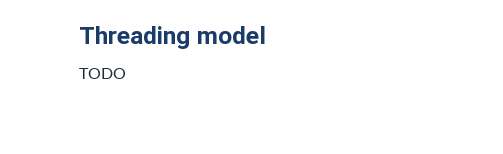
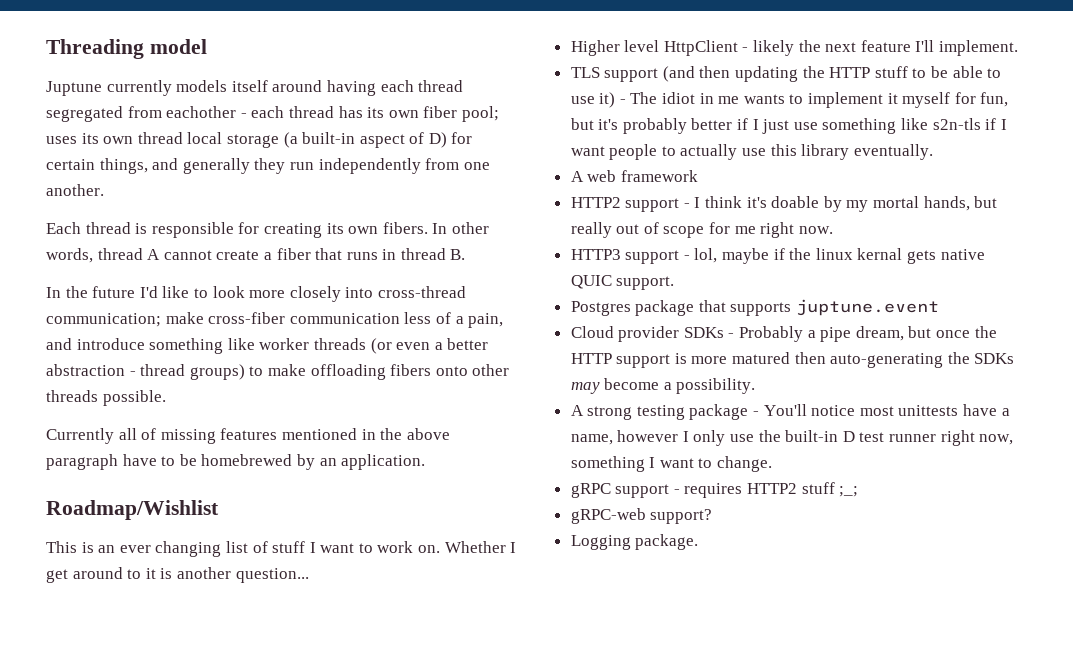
[79,68,126,79] TODO -> [46,80,464,96] [46,106,499,122] [46,132,473,148] [46,158,490,174] [46,184,104,196] [46,222,489,238] [46,248,466,263] [46,286,466,302] [46,312,504,328] [46,338,489,354] [46,364,510,380] [46,390,166,406] [46,428,450,444] [46,454,426,470] [46,500,219,520] [46,541,517,557] [46,567,309,583] [570,40,1019,56] [570,66,1002,82] [570,92,1009,108] [570,118,1007,134] [570,144,933,160] [570,170,698,182] [570,196,998,212] [570,222,833,238] [570,248,985,264] [570,275,675,290] [570,299,940,316] [570,326,997,342] [570,352,1015,368] [570,378,756,394] [570,404,1010,420] [570,430,1014,446] [570,456,773,472] [570,482,859,498] [570,508,713,524] [570,534,699,550] Juptune currently models itself around having each thread segregated from eachother - each thread has its own fiber pool; uses its own thread local storage (a built-in aspect of D) for certain things, and generally they run independently from one another. // Each thread is responsible for creating its own fibers. In other words, thread A cannot create a fiber that runs in thread B. // In the future I'd like to look more closely into cross-thread communication; make cross-fiber communication less of a pain, and introduce something like worker threads (or even a better abstraction - thread groups) to make offloading fibers onto other threads possible. // Currently all of missing features mentioned in the above paragraph have to be homebrewed by an application. // Roadmap/Wishlist // This is an ever changing list of stuff I want to work on. Whether I get around to it is another question... // Higher level HttpClient - likely the next feature I'll implement. // TLS support (and then updating the HTTP stuff to be able to use it) - The idiot in me wants to implement it myself for fun, but it's probably better if I just use something like s2n-tls if I want people to actually use this library eventually. // A web framework // HTTP2 support - I think it's doable by my mortal hands, but really out of scope for me right now. // HTTP3 support - lol, maybe if the linux kernal gets native QUIC support. // Postgres package that supports juptune.event // Cloud provider SDKs - Probably a pipe dream, but once the HTTP support is more matured then auto-generating the SDKs may become a possibility. // A strong testing package - You'll notice most unittests have a name, however I only use the built-in D test runner right now, something I want to change. // gRPC support - requires HTTP2 stuff ;_; // gRPC-web support? // Logging package.

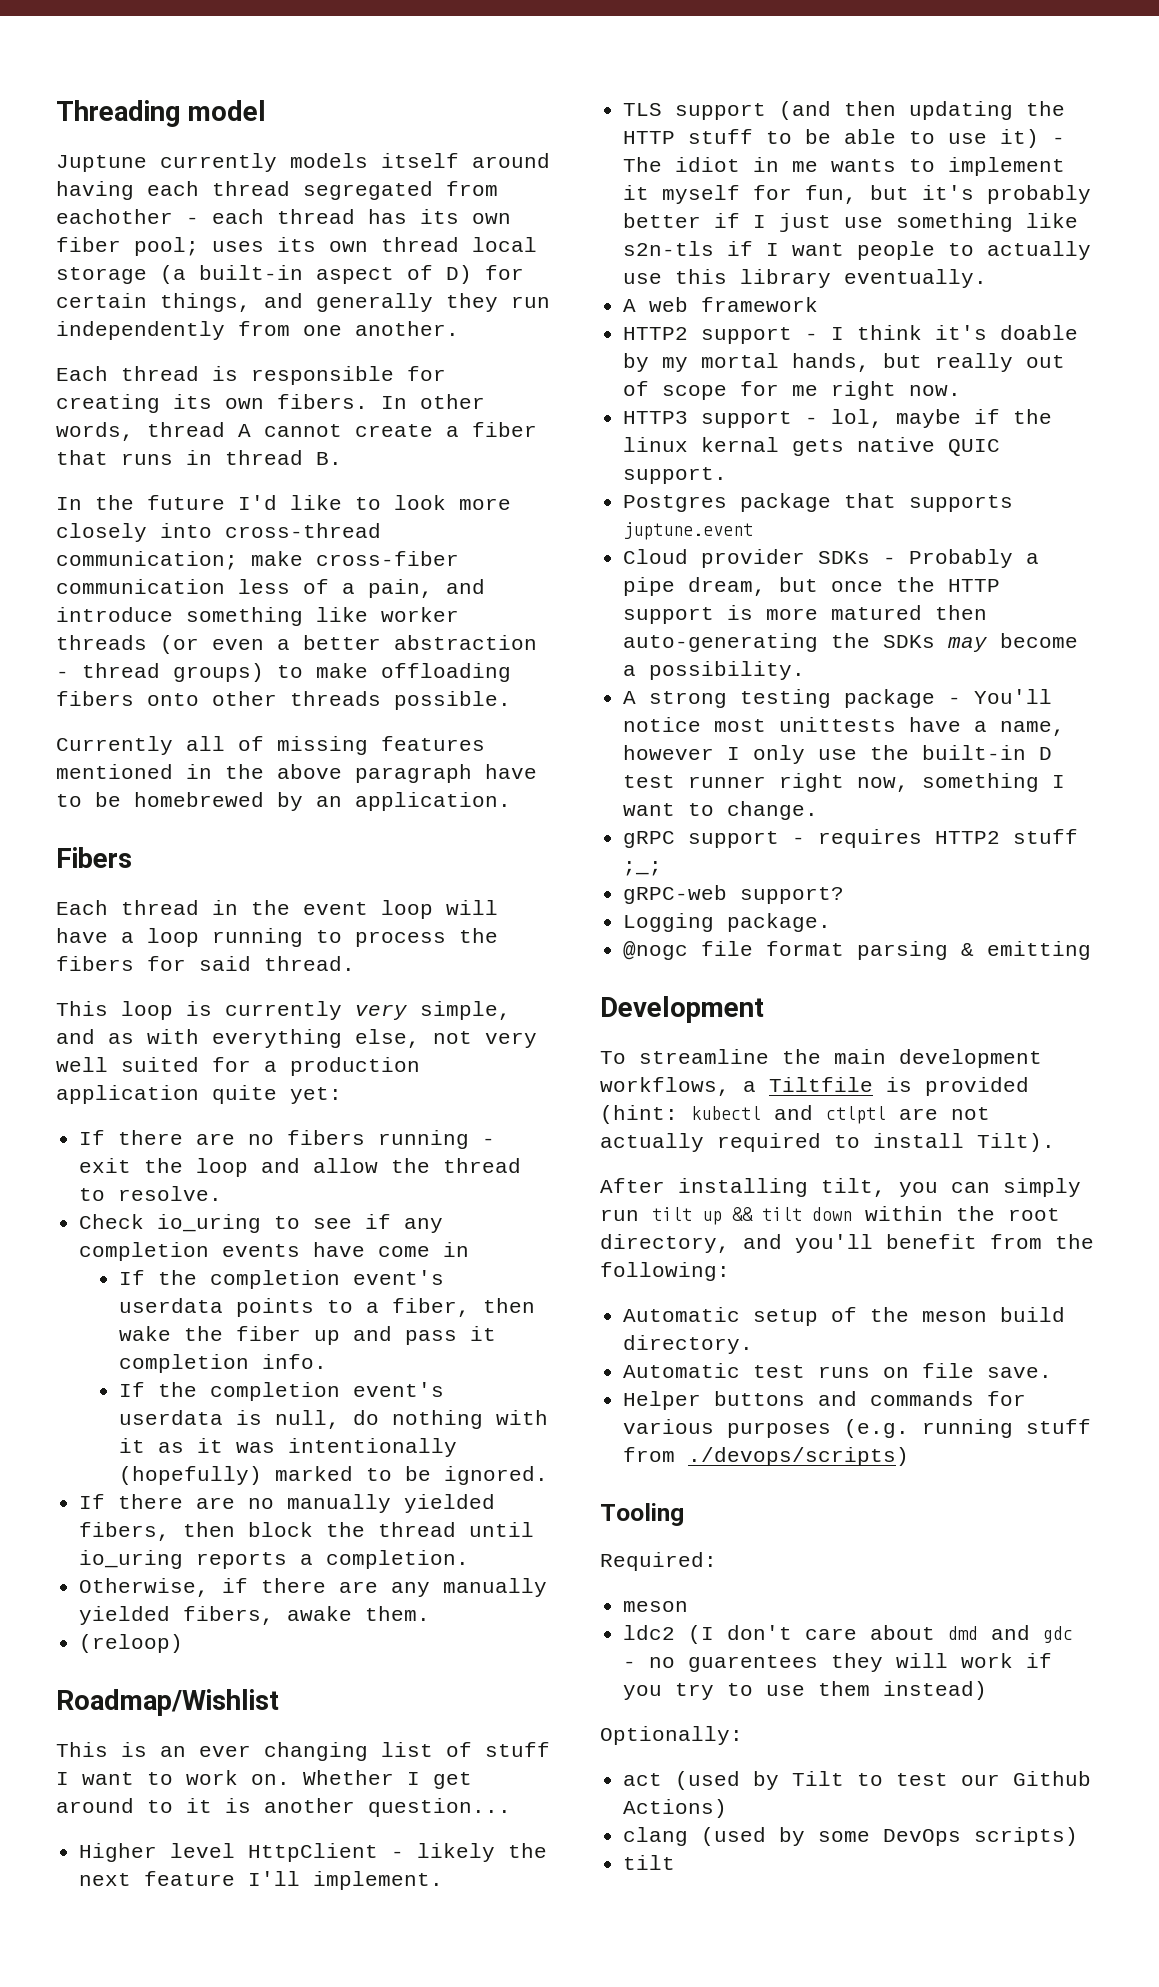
(426, 462) none -> [56,847,132,868] [56,900,498,919] [56,928,498,947] [56,956,355,971] [56,1001,511,1020] [56,1029,537,1048] [56,1057,420,1076] [56,1085,342,1104] [79,1130,496,1149] [79,1158,522,1177] [79,1186,223,1201] [79,1214,444,1233] [79,1242,470,1261] [118,1270,444,1289] [118,1298,535,1317] [118,1326,496,1345] [118,1354,327,1373] [118,1382,444,1401] [118,1410,548,1429] [118,1438,457,1457] [118,1466,548,1485] [79,1494,496,1513] [79,1522,535,1541] [79,1550,470,1569] [79,1578,548,1597] [79,1606,431,1625] [79,1634,184,1653] // Fibers // Each thread in the event loop will have a loop running to process the fibers for said thread. // This loop is currently very simple, and as with everything else, not very well suited for a production application quite yet: // If there are no fibers running - exit the loop and allow the thread to resolve. // Check io_uring to see if any completion events have come in // If the completion event's userdata points to a fiber, then wake the fiber up and pass it completion info. // If the completion event's userdata is null, do nothing with it as it was intentionally (hopefully) marked to be ignored. // If there are no manually yielded fibers, then block the thread until io_uring reports a completion. // Otherwise, if there are any manually yielded fibers, awake them. // (reloop)
(699, 542) none -> [623,941,1092,960] [600,996,764,1023] [600,1049,1042,1068] [600,1077,1029,1096] [600,1105,990,1124] [600,1133,1055,1152] [600,1178,1081,1197] [600,1206,1060,1225] [600,1234,1094,1253] [600,1262,730,1281] [623,1307,1066,1326] [623,1335,754,1354] [623,1363,1053,1378] [623,1391,1027,1410] [623,1419,1092,1438] [623,1447,910,1466] [600,1503,684,1526] [600,1552,717,1571] [623,1601,689,1612] [623,1625,1074,1644] [623,1653,1053,1672] [623,1681,988,1700] [600,1726,743,1745] [623,1771,1092,1790] [623,1799,728,1818] [623,1827,1079,1846] [623,1855,676,1870] // @nogc file format parsing & emitting // Development // To streamline the main development workflows, a Tiltfile is provided (hint: kubectl and ctlptl are not actually required to install Tilt). // After installing tilt, you can simply run tilt up && tilt down within the root directory, and you'll benefit from the following: // Automatic setup of the meson build directory. // Automatic test runs on file save. // Helper buttons and commands for various purposes (e.g. running stuff from ./devops/scripts) // Tooling // Required: // meson // ldc2 (I don't care about dmd and gdc - no guarentees they will work if you try to use them instead) // Optionally: // act (used by Tilt to test our Github Actions) // clang (used by some DevOps scripts) // tilt

